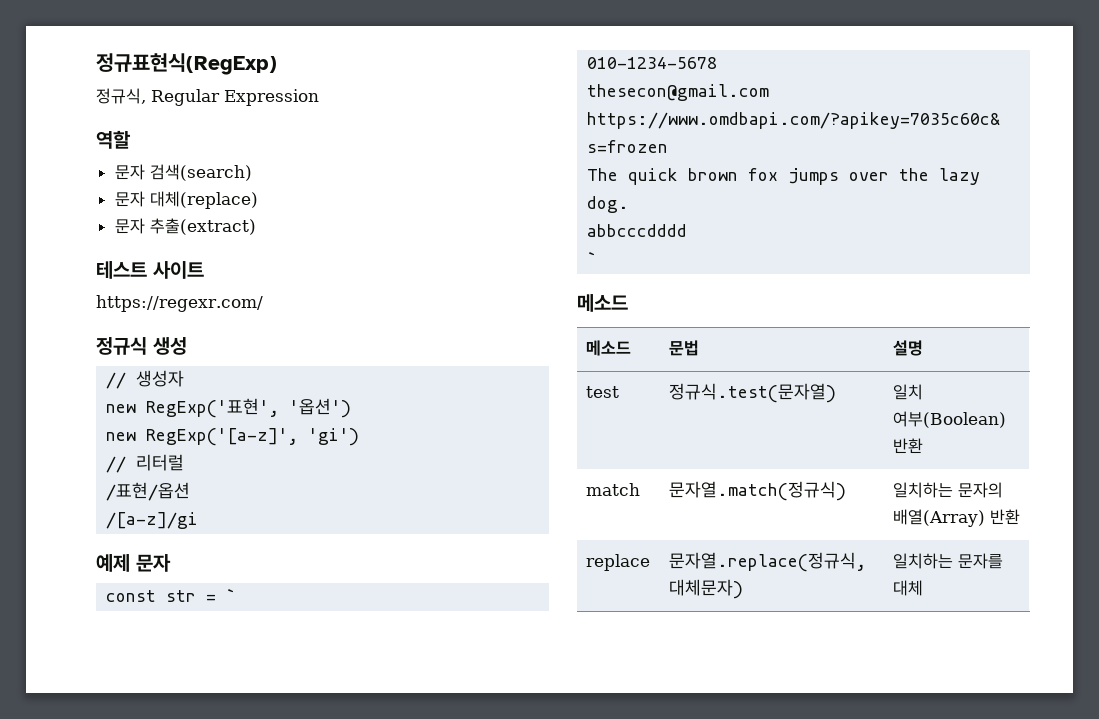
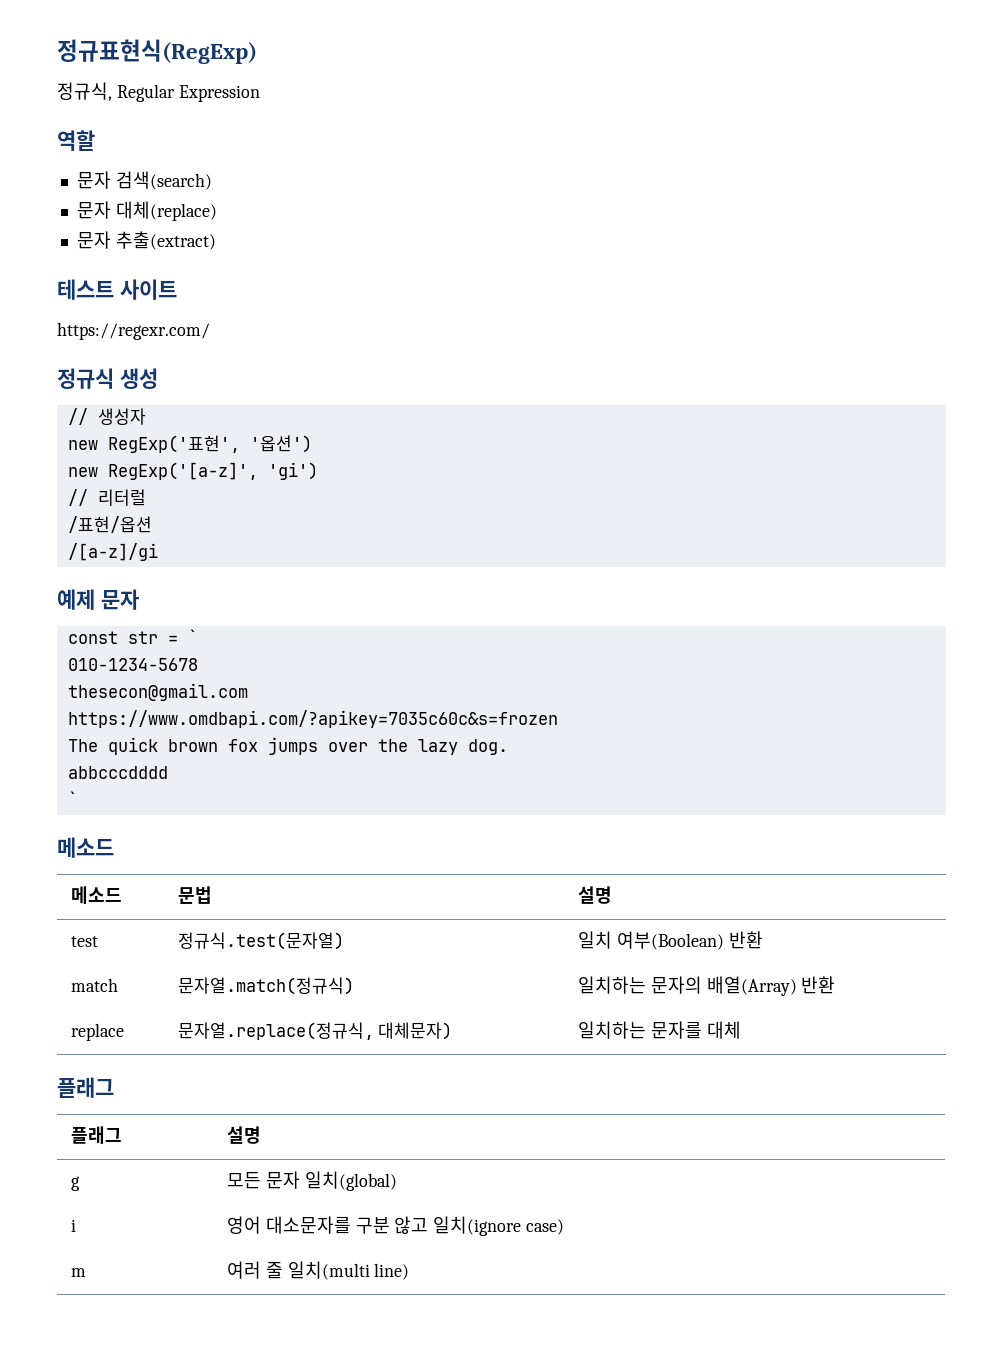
(924, 588) none -> [57,1077,114,1098] [70,1126,122,1144] [226,1126,261,1144] [70,1176,80,1191] [226,1171,397,1191] [70,1219,76,1232] [226,1216,565,1236] [70,1268,86,1277] [226,1261,410,1280] // 플래그 // 플래그 | 설명 // g | 모든 문자 일치(global) // i | 영어 대소문자를 구분 않고 일치(ignore case) // m | 여러 줄 일치(multi line)

